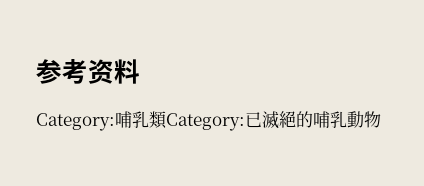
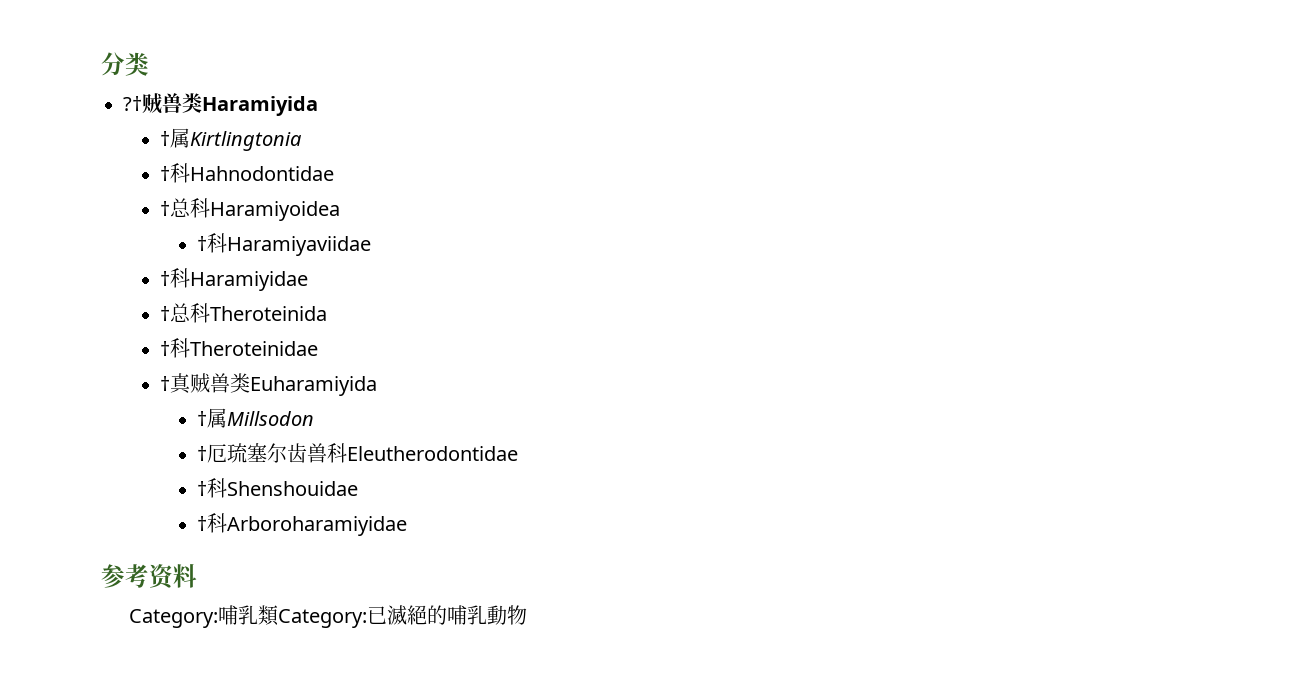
(36, 71) none -> [101,52,149,76] [123,93,318,116] [160,128,302,151] [160,163,335,183] [160,198,341,221] [197,233,372,256] [160,268,309,291] [160,303,328,323] [160,338,319,358] [160,373,378,396] [197,408,315,428] [197,443,519,463] [197,478,359,498] [197,513,408,536] 分类 // ?†贼兽类Haramiyida // †属Kirtlingtonia // †科Hahnodontidae // †总科Haramiyoidea // †科Haramiyaviidae // †科Haramiyidae // †总科Theroteinida // †科Theroteinidae // †真贼兽类Euharamiyida // †属Millsodon // †厄琉塞尔齿兽科Eleutherodontidae // †科Shenshouidae // †科Arboroharamiyidae //

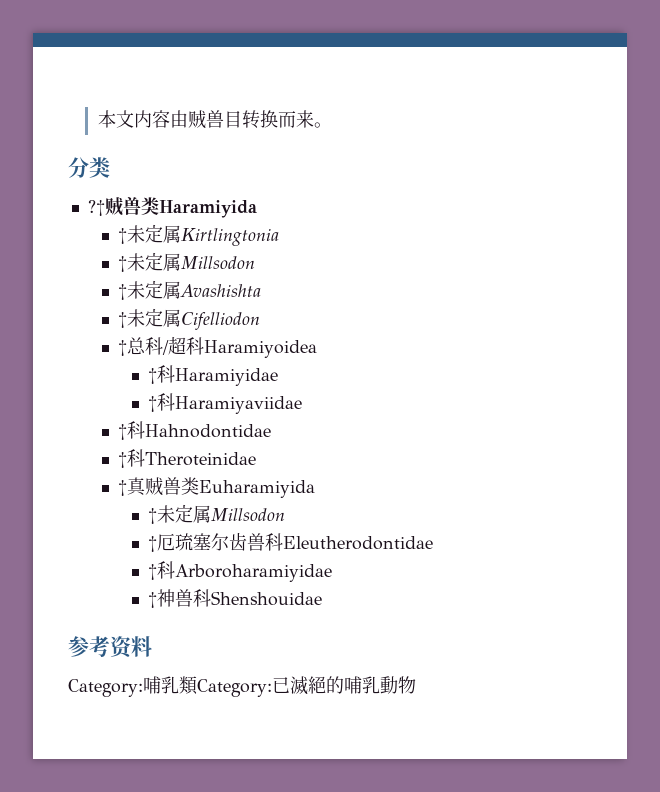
(101, 64) none -> [97,110,332,129] 本文内容由贼兽目转换而来。 //
(171, 138) none -> [126,224,163,243] 未定
[170,163,335,183] [160,198,211,218] 科Hahnodontidae // †总科 -> [126,252,255,271] [117,280,261,300] [117,308,260,330] [117,336,204,356] 未定属Millsodon // †未定属Avashishta // †未定属Cifelliodon // †总科/超科
(341, 211) none -> [147,365,278,386] // †科Haramiyidae
[190,271,309,291] [160,303,328,323] Haramiyidae // †总科Theroteinida -> [144,424,271,438] Hahnodontidae
(208, 418) none -> [156,504,193,523] 未定
[227,481,359,496] [197,513,408,536] Shenshouidae // †科Arboroharamiyidae -> [174,564,332,582] [147,589,322,608] Arboroharamiyidae // †神兽科Shenshouidae

